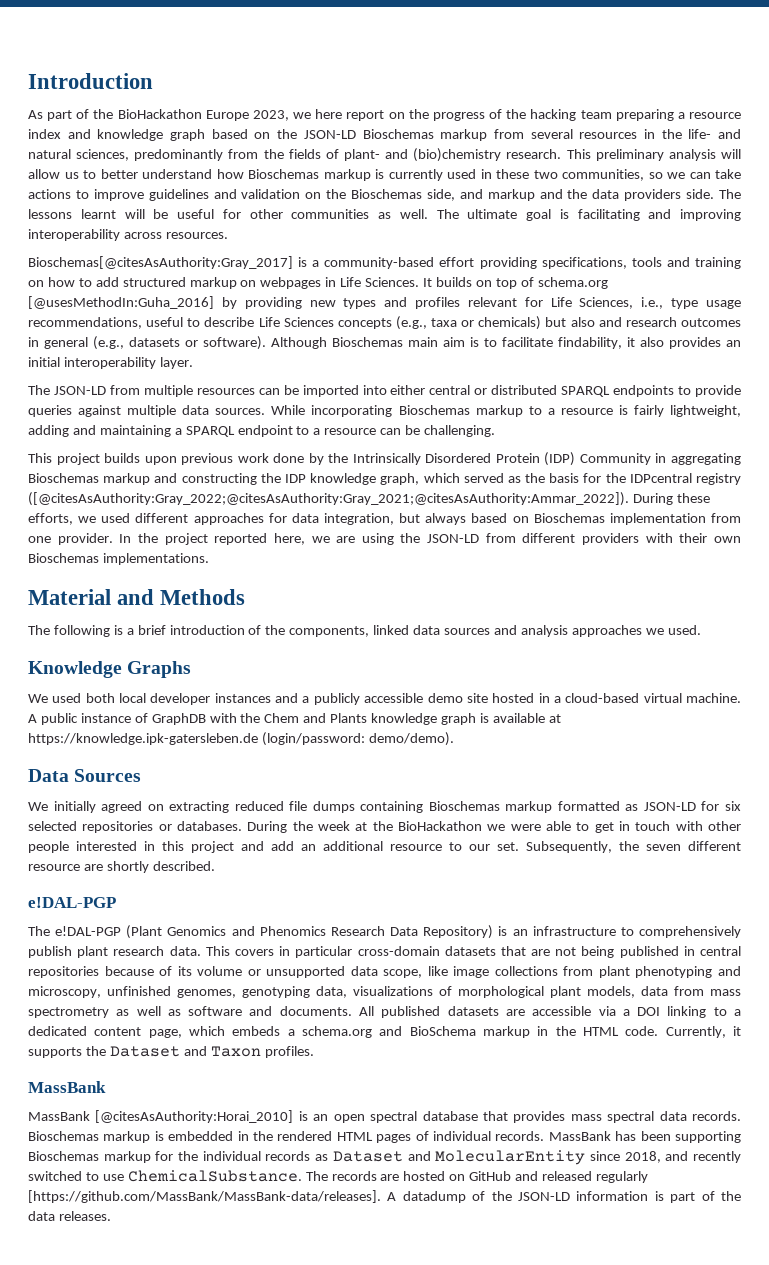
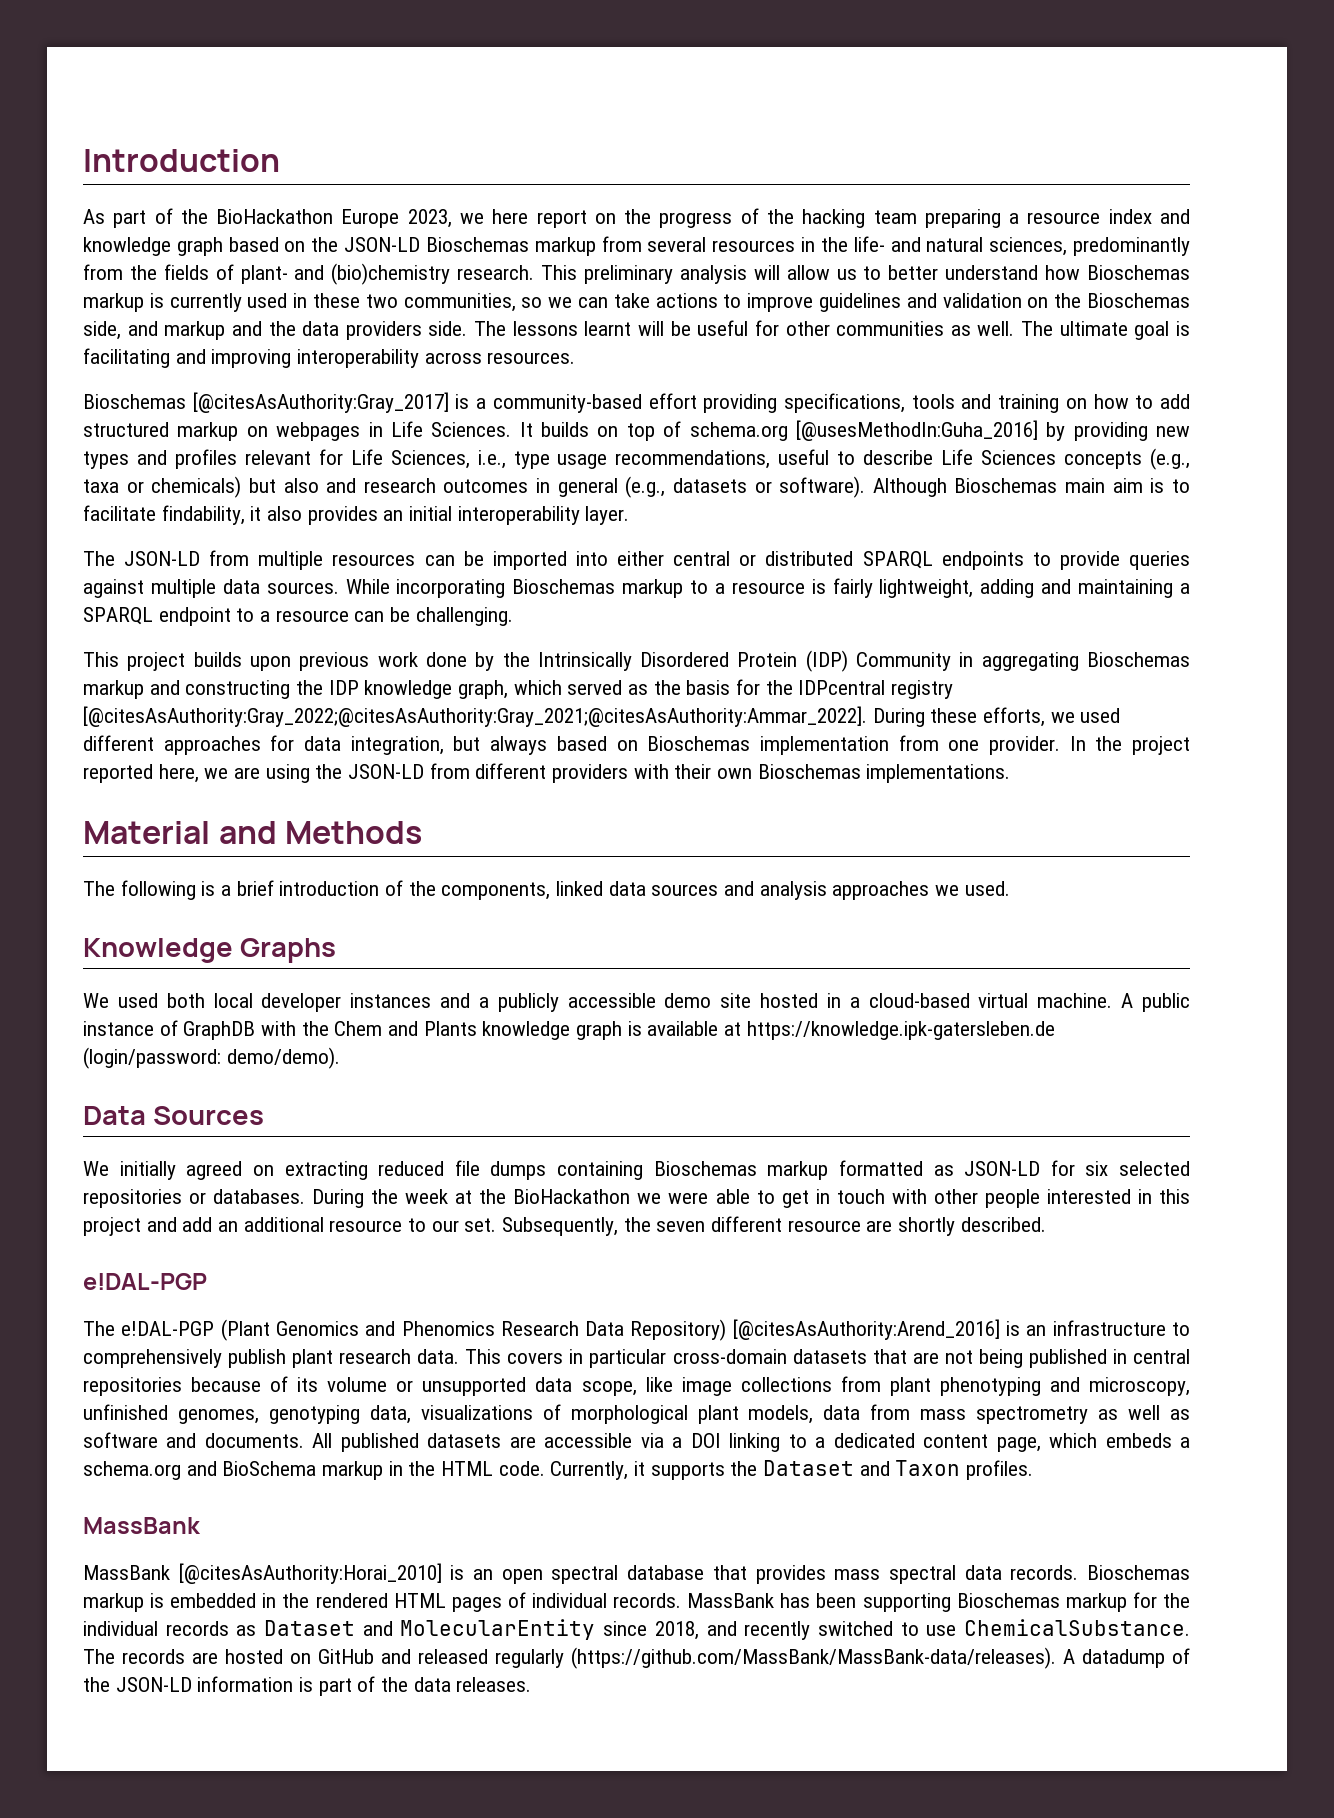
[28,256,293,269] Bioschemas[@citesAsAuthority:Gray_2017] -> [83,392,449,413] Bioschemas [@citesAsAuthority:Gray_2017]
[28,492,629,506] ([@citesAsAuthority:Gray_2022;@citesAsAuthority:Gray_2021;@citesAsAuthority:Ammar_2022]). -> [83,706,867,727] [@citesAsAuthority:Gray_2022;@citesAsAuthority:Gray_2021;@citesAsAuthority:Ammar_2022].
(494, 932) none -> [732,1319,1000,1340] [@citesAsAuthority:Arend_2016]
[28,1190,381,1203] [https://github.com/MassBank/MassBank-data/releases]. -> [571,1647,1056,1669] (https://github.com/MassBank/MassBank-data/releases).

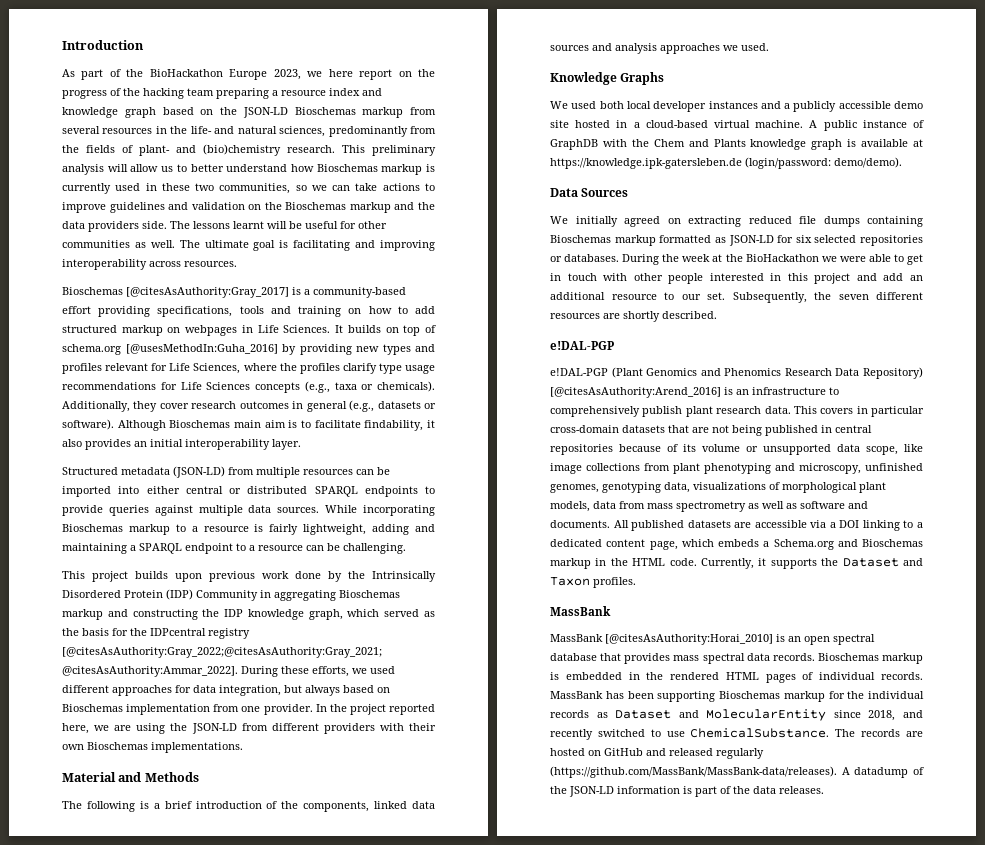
[83,321,158,340] side, and -> (347, 206) none
[477,449,934,469] i.e., type usage recommendations, useful to describe -> [243,363,435,374] [62,382,177,390] where the profiles clarify type usage recommendations for
[151,476,357,498] chemicals) but also and -> [377,381,435,392] [62,401,189,412] chemicals). Additionally, they cover
[83,551,201,566] The JSON-LD -> [62,466,225,478] Structured metadata (JSON-LD)
[787,1220,861,1232] resource -> [550,313,600,319] resources
[83,1321,115,1336] The -> (614, 345) none
[83,1461,317,1480] schema.org and BioSchema -> [773,539,923,550] Schema.org and Bioschemas

